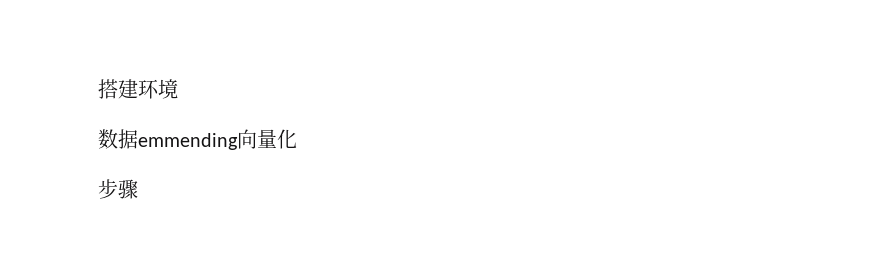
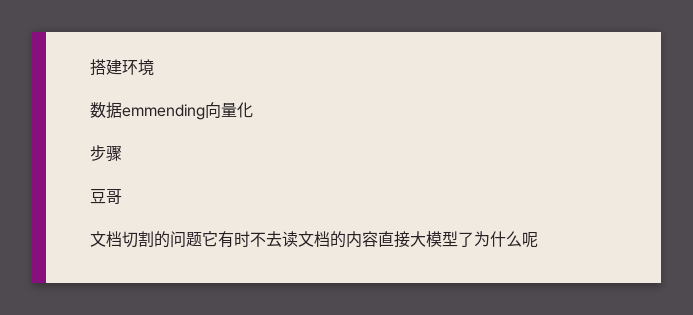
(138, 189) none -> [90,189,122,204] [90,231,538,248] // 豆哥 // 文档切割的问题它有时不去读文档的内容直接大模型了为什么呢

